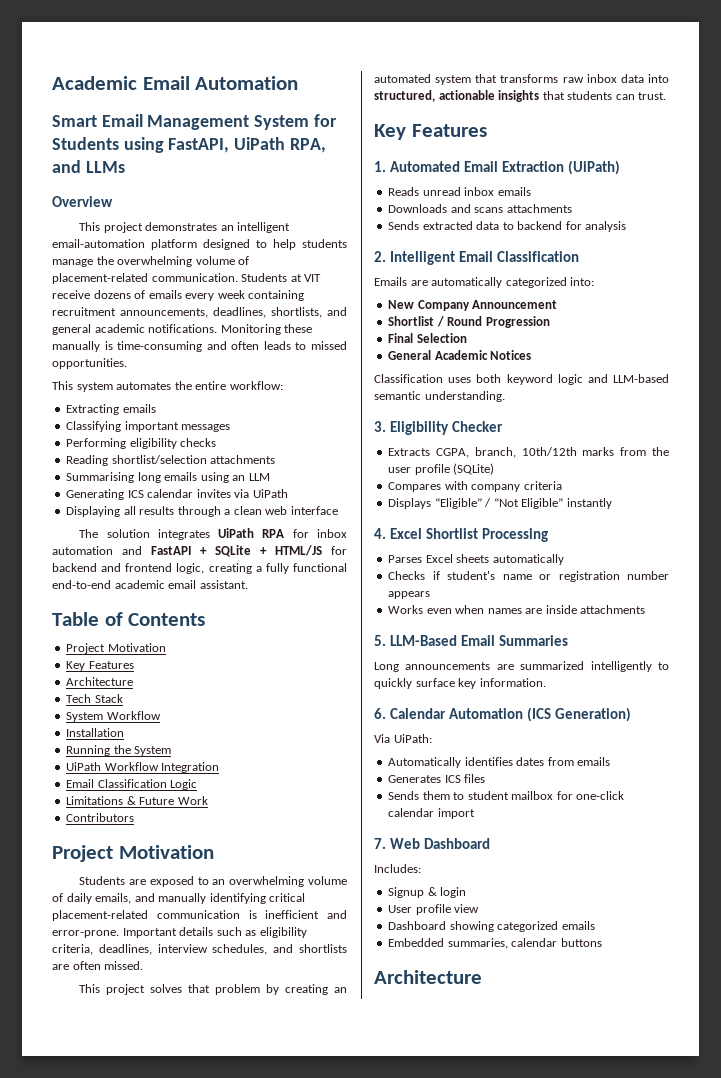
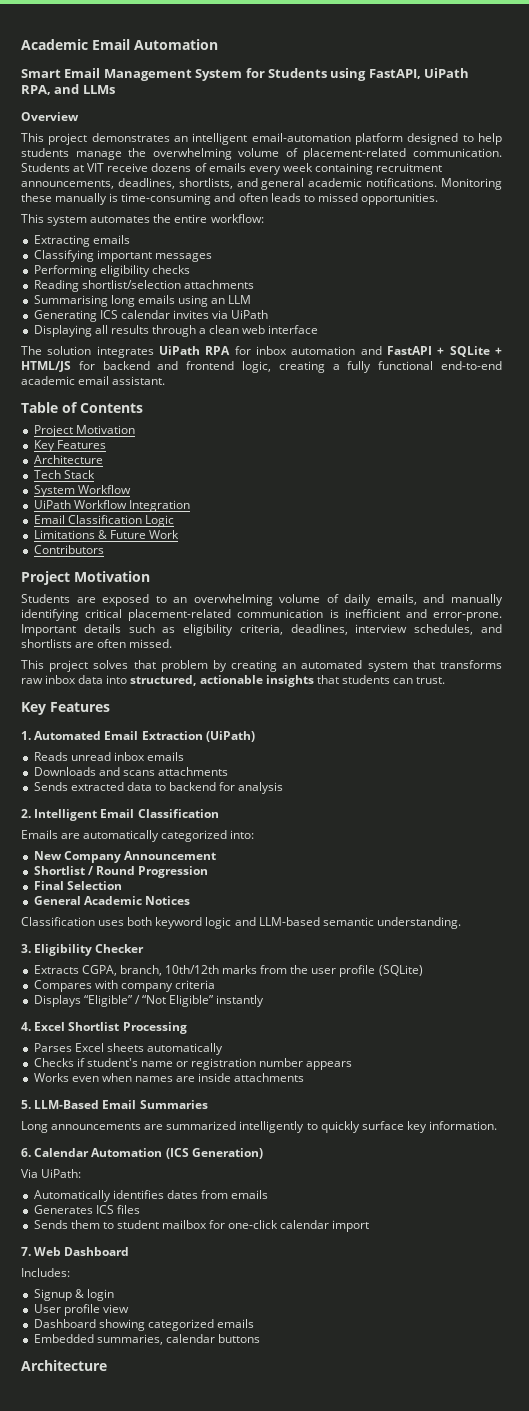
[66,728,125,737] [66,745,172,756] // Installation // Running the System -> (131, 489) none

